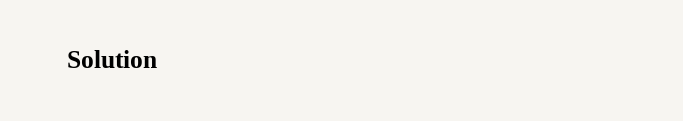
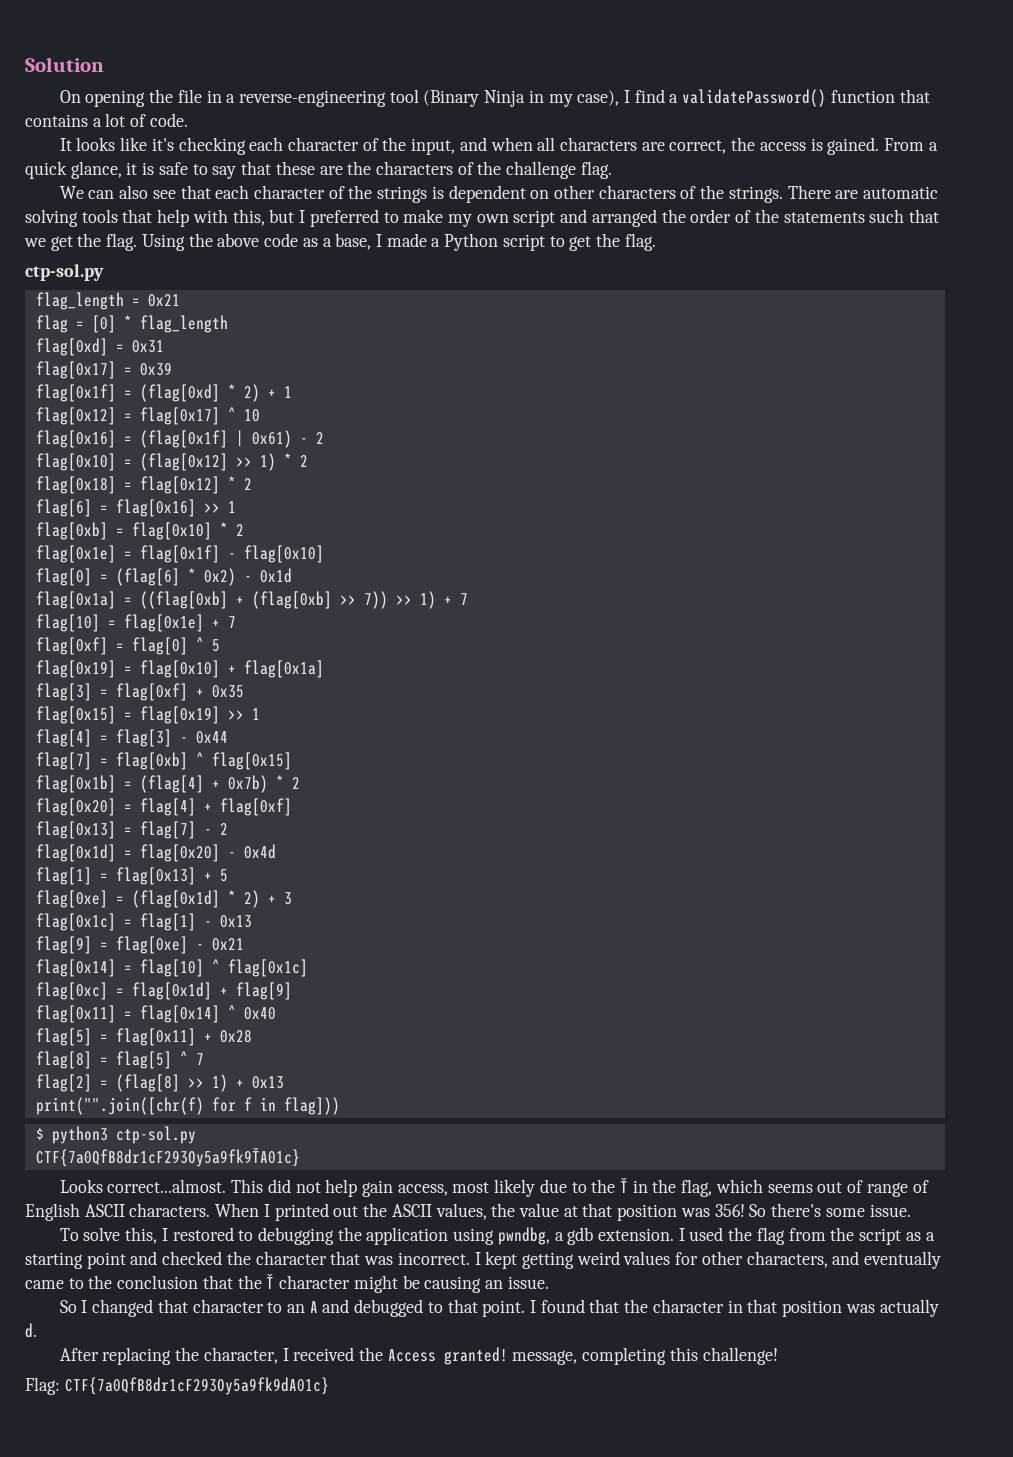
(157, 59) none -> [59,89,930,107] [25,113,188,127] [59,137,938,155] [25,161,612,179] [59,185,939,203] [25,209,939,227] [24,233,656,251] [25,264,104,281] [35,292,180,310] [35,315,228,333] [35,338,164,356] [35,361,172,379] [35,384,292,402] [35,407,260,425] [35,430,324,448] [35,453,308,471] [35,476,252,494] [35,499,236,517] [35,522,244,540] [35,545,324,563] [35,568,292,586] [35,591,468,609] [35,614,236,632] [35,637,220,655] [35,660,324,678] [35,683,244,701] [35,706,260,724] [35,729,228,747] [35,752,292,770] [35,775,300,793] [35,798,292,816] [35,821,228,839] [35,844,276,862] [35,867,228,885] [35,890,292,908] [35,913,252,931] [35,936,244,954] [35,959,308,977] [35,982,292,1000] [35,1005,276,1023] [35,1028,252,1046] [35,1051,204,1069] [35,1074,284,1092] [35,1097,340,1115] [35,1126,196,1144] [35,1148,300,1167] [59,1178,929,1197] [25,1203,911,1221] [59,1227,935,1245] [25,1251,942,1269] [25,1274,549,1293] [59,1299,939,1317] [25,1323,37,1338] [59,1347,778,1365] [25,1377,329,1395] // On opening the file in a reverse-engineering tool (Binary Ninja in my case), I find a validatePassword() function that contains a lot of code. // It looks like it's checking each character of the input, and when all characters are correct, the access is gained. From a quick glance, it is safe to say that these are the characters of the challenge flag. // We can also see that each character of the strings is dependent on other characters of the strings. There are automatic solving tools that help with this, but I preferred to make my own script and arranged the order of the statements such that we get the flag. Using the above code as a base, I made a Python script to get the flag. // ctp-sol.py // flag_length = 0x21 // flag = [0] * flag_length // flag[0xd] = 0x31 // flag[0x17] = 0x39 // flag[0x1f] = (flag[0xd] * 2) + 1 // flag[0x12] = flag[0x17] ^ 10 // flag[0x16] = (flag[0x1f] | 0x61) - 2 // flag[0x10] = (flag[0x12] >> 1) * 2 // flag[0x18] = flag[0x12] * 2 // flag[6] = flag[0x16] >> 1 // flag[0xb] = flag[0x10] * 2 // flag[0x1e] = flag[0x1f] - flag[0x10] // flag[0] = (flag[6] * 0x2) - 0x1d // flag[0x1a] = ((flag[0xb] + (flag[0xb] >> 7)) >> 1) + 7 // flag[10] = flag[0x1e] + 7 // flag[0xf] = flag[0] ^ 5 // flag[0x19] = flag[0x10] + flag[0x1a] // flag[3] = flag[0xf] + 0x35 // flag[0x15] = flag[0x19] >> 1 // flag[4] = flag[3] - 0x44 // flag[7] = flag[0xb] ^ flag[0x15] // flag[0x1b] = (flag[4] + 0x7b) * 2 // flag[0x20] = flag[4] + flag[0xf] // flag[0x13] = flag[7] - 2 // flag[0x1d] = flag[0x20] - 0x4d // flag[1] = flag[0x13] + 5 // flag[0xe] = (flag[0x1d] * 2) + 3 // flag[0x1c] = flag[1] - 0x13 // flag[9] = flag[0xe] - 0x21 // flag[0x14] = flag[10] ^ flag[0x1c] // flag[0xc] = flag[0x1d] + flag[9] // flag[0x11] = flag[0x14] ^ 0x40 // flag[5] = flag[0x11] + 0x28 // flag[8] = flag[5] ^ 7 // flag[2] = (flag[8] >> 1) + 0x13 // print("".join([chr(f) for f in flag])) // $ python3 ctp-sol.py // CTF{7a0QfB8dr1cF293Oy5a9fk9ŤA01c} // Looks correct...almost. This did not help gain access, most likely due to the Ť in the flag, which seems out of range of English ASCII characters. When I printed out the ASCII values, the value at that position was 356! So there's some issue. // To solve this, I restored to debugging the application using pwndbg, a gdb extension. I used the flag from the script as a starting point and checked the character that was incorrect. I kept getting weird values for other characters, and eventually came to the conclusion that the Ť character might be causing an issue. // So I changed that character to an A and debugged to that point. I found that the character in that position was actually d. // After replacing the character, I received the Access granted! message, completing this challenge! // Flag: CTF{7a0QfB8dr1cF293Oy5a9fk9dA01c}

